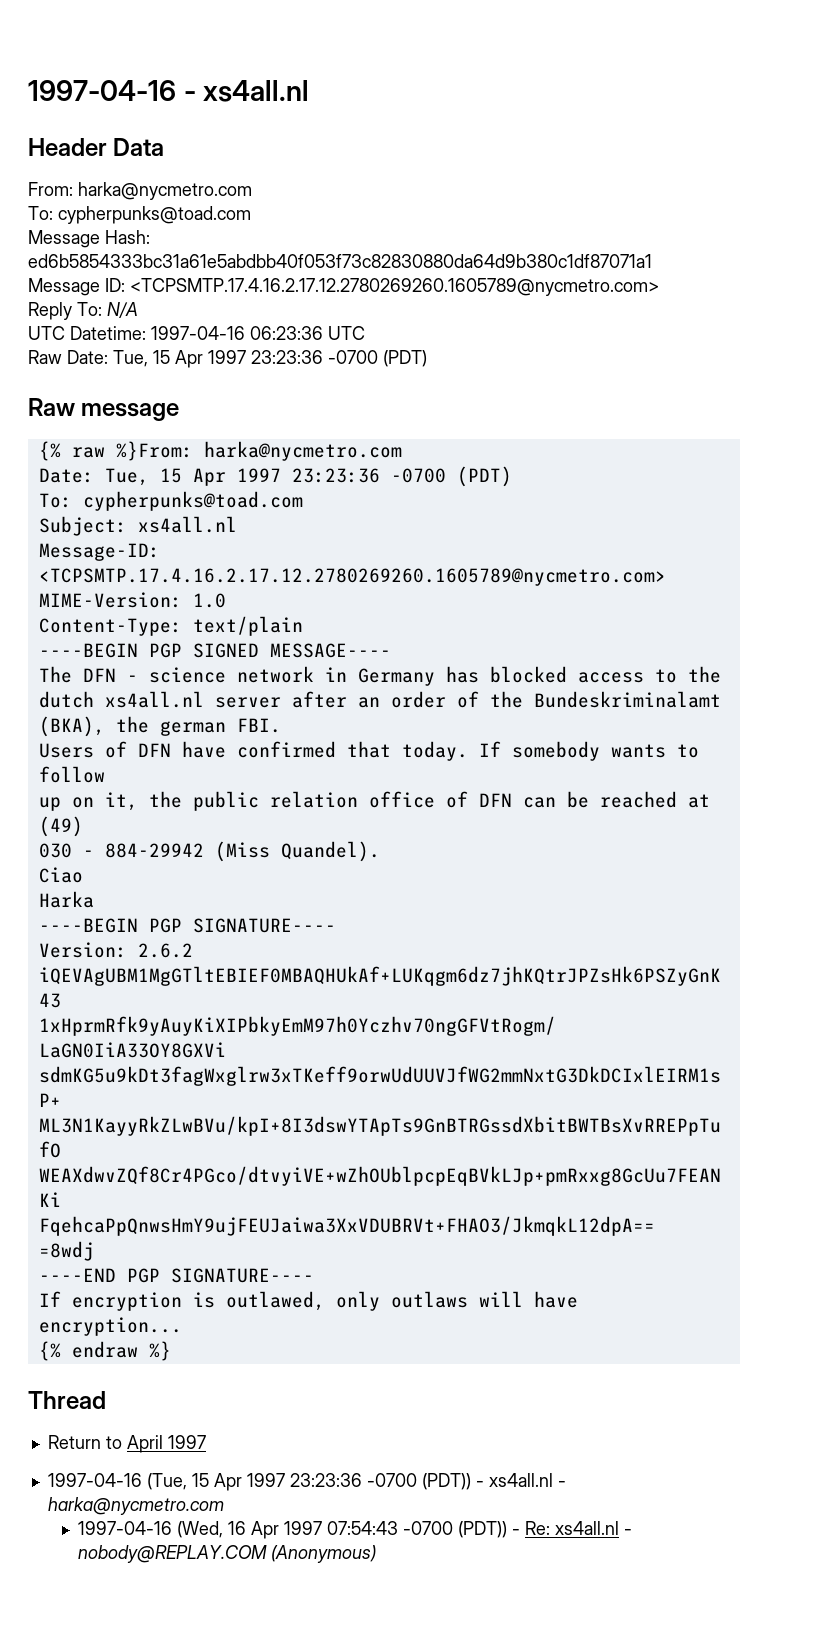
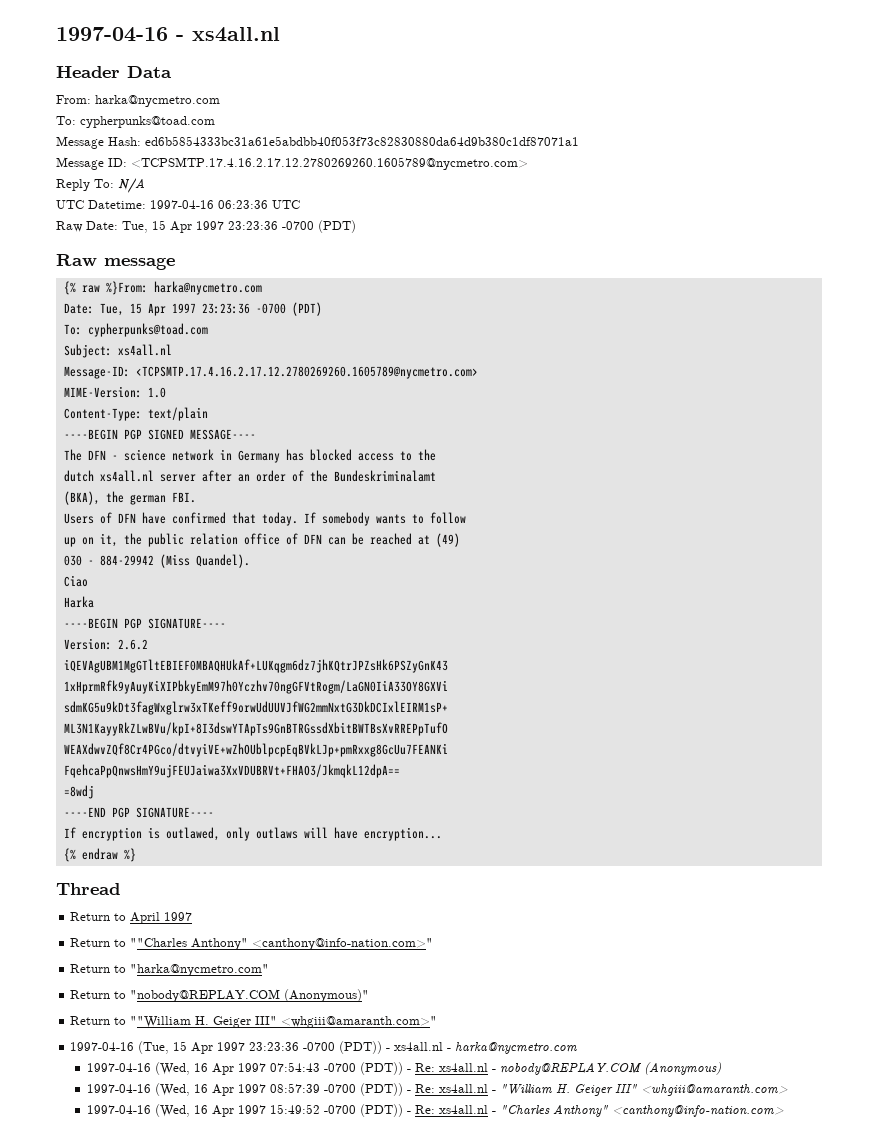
(206, 1442) none -> [70,938,434,950] [70,964,270,976] [70,989,370,1002] [70,1016,438,1028] // Return to ""Charles Anthony" <canthony@info-nation.com>" // Return to "harka@nycmetro.com" // Return to "nobody@REPLAY.COM (Anonymous)" // Return to ""William H. Geiger III" <whgiii@amaranth.com>"
(376, 1554) none -> [86,1083,788,1096] [86,1104,784,1117] // 1997-04-16 (Wed, 16 Apr 1997 08:57:39 -0700 (PDT)) - Re: xs4all.nl - "William H. Geiger III" <whgiii@amaranth.com> // 1997-04-16 (Wed, 16 Apr 1997 15:49:52 -0700 (PDT)) - Re: xs4all.nl - "Charles Anthony" <canthony@info-nation.com>

